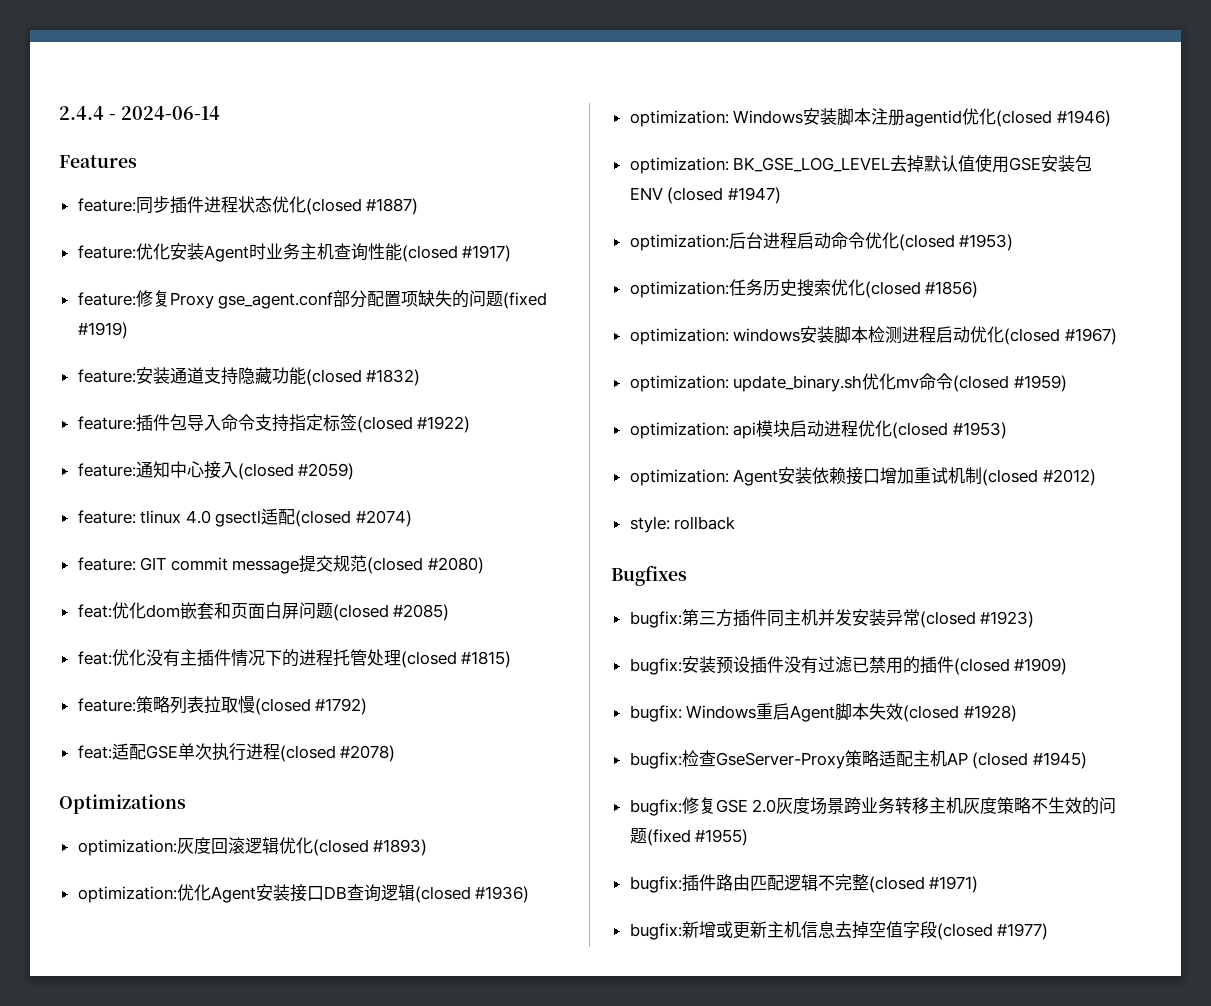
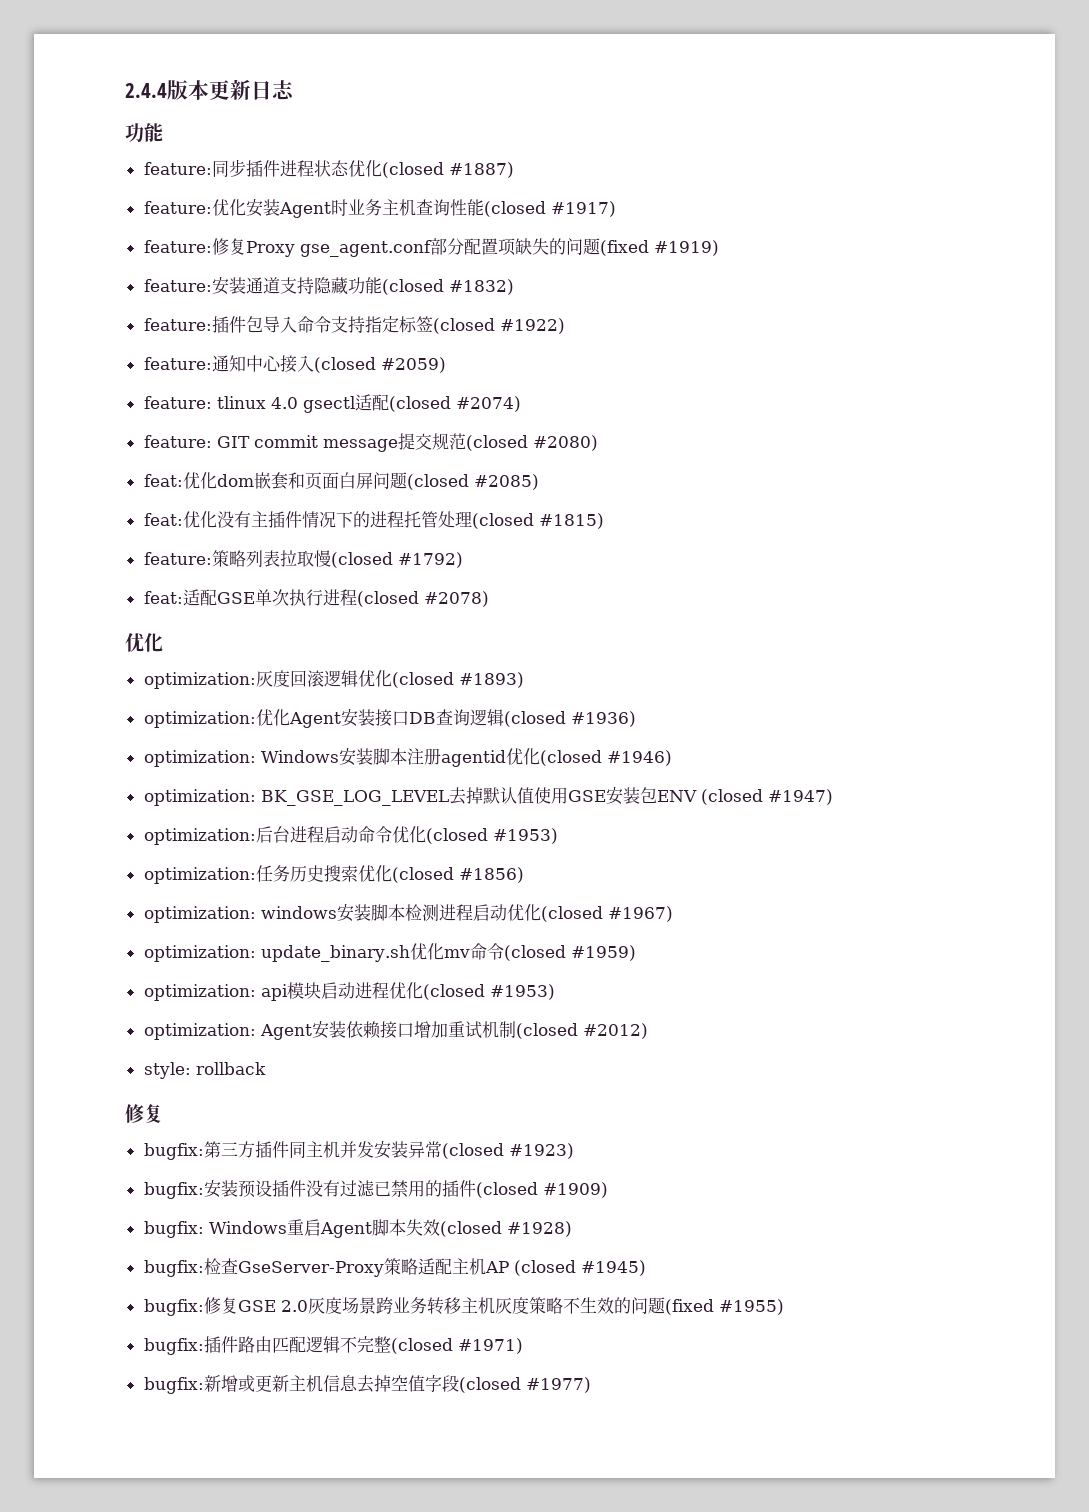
[109,106,220,120] [59,155,137,168] - 2024-06-14 // Features -> [167,79,295,100] [125,123,163,142] 版本更新日志 // 功能
[59,794,186,814] Optimizations -> [125,633,163,652] 优化
[611,565,687,586] Bugfixes -> [125,1104,163,1123] 修复

